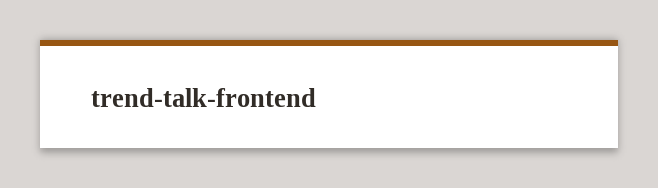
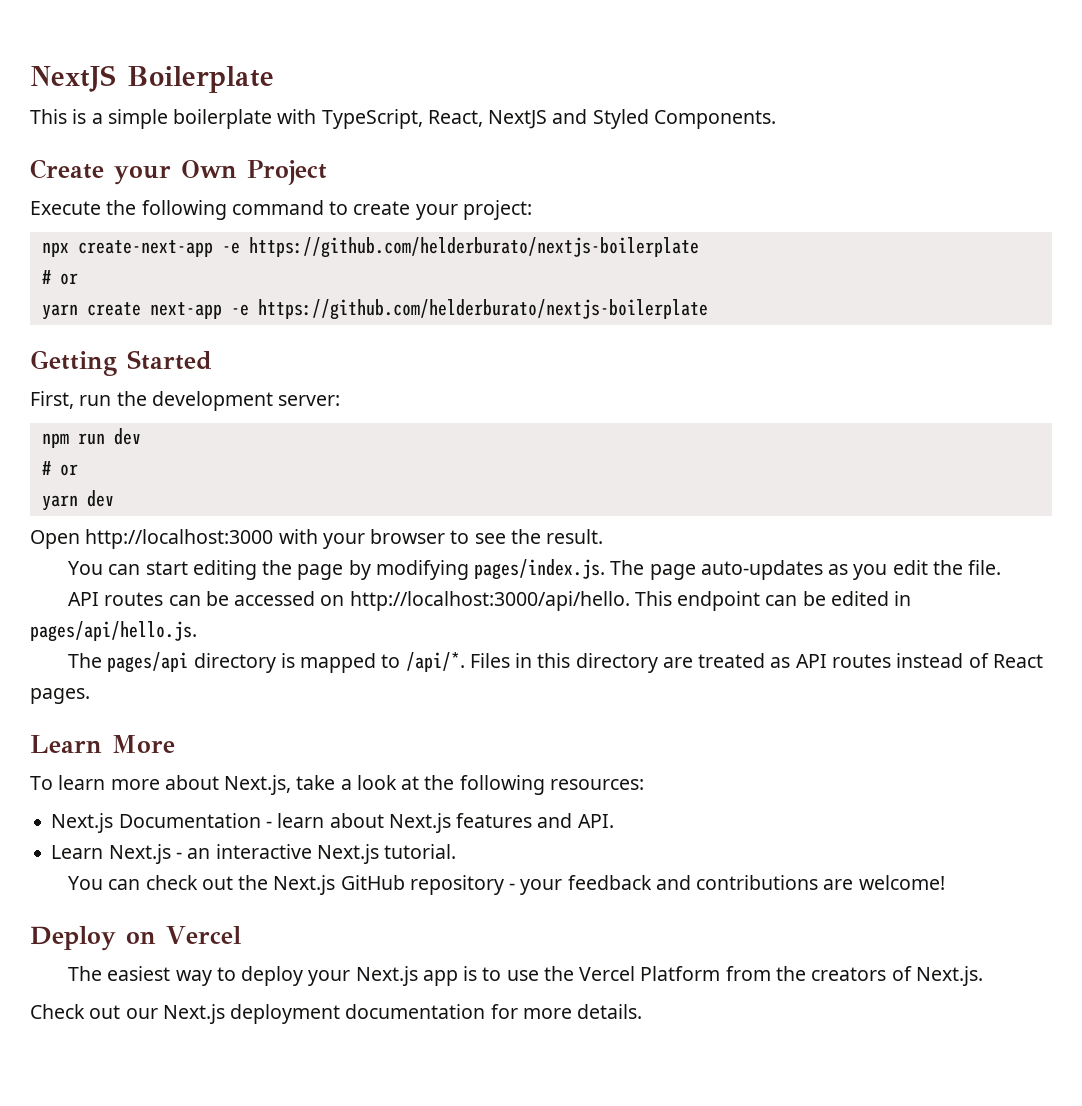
[91,88,316,107] trend-talk-frontend -> [30,65,274,93] [30,109,776,129] [30,159,327,185] [30,200,532,220] [41,237,699,258] [41,270,78,285] [41,299,708,320] [30,350,212,376] [30,391,341,411] [41,428,141,448] [41,461,78,476] [41,490,114,511] [30,529,604,549] [68,559,1002,580] [68,591,912,611] [30,621,197,642] [68,652,1043,673] [30,688,90,704] [30,735,175,753] [30,775,644,795] [51,813,614,833] [51,844,457,864] [68,875,945,895] [30,926,241,951] [68,966,983,986] [30,1004,643,1024] NextJS Boilerplate // This is a simple boilerplate with TypeScript, React, NextJS and Styled Components. // Create your Own Project // Execute the following command to create your project: // npx create-next-app -e https://github.com/helderburato/nextjs-boilerplate // # or // yarn create next-app -e https://github.com/helderburato/nextjs-boilerplate // Getting Started // First, run the development server: // npm run dev // # or // yarn dev // Open http://localhost:3000 with your browser to see the result. // You can start editing the page by modifying pages/index.js. The page auto-updates as you edit the file. // API routes can be accessed on http://localhost:3000/api/hello. This endpoint can be edited in pages/api/hello.js. // The pages/api directory is mapped to /api/*. Files in this directory are treated as API routes instead of React pages. // Learn More // To learn more about Next.js, take a look at the following resources: // Next.js Documentation - learn about Next.js features and API. // Learn Next.js - an interactive Next.js tutorial. // You can check out the Next.js GitHub repository - your feedback and contributions are welcome! // Deploy on Vercel // The easiest way to deploy your Next.js app is to use the Vercel Platform from the creators of Next.js. // Check out our Next.js deployment documentation for more details.

